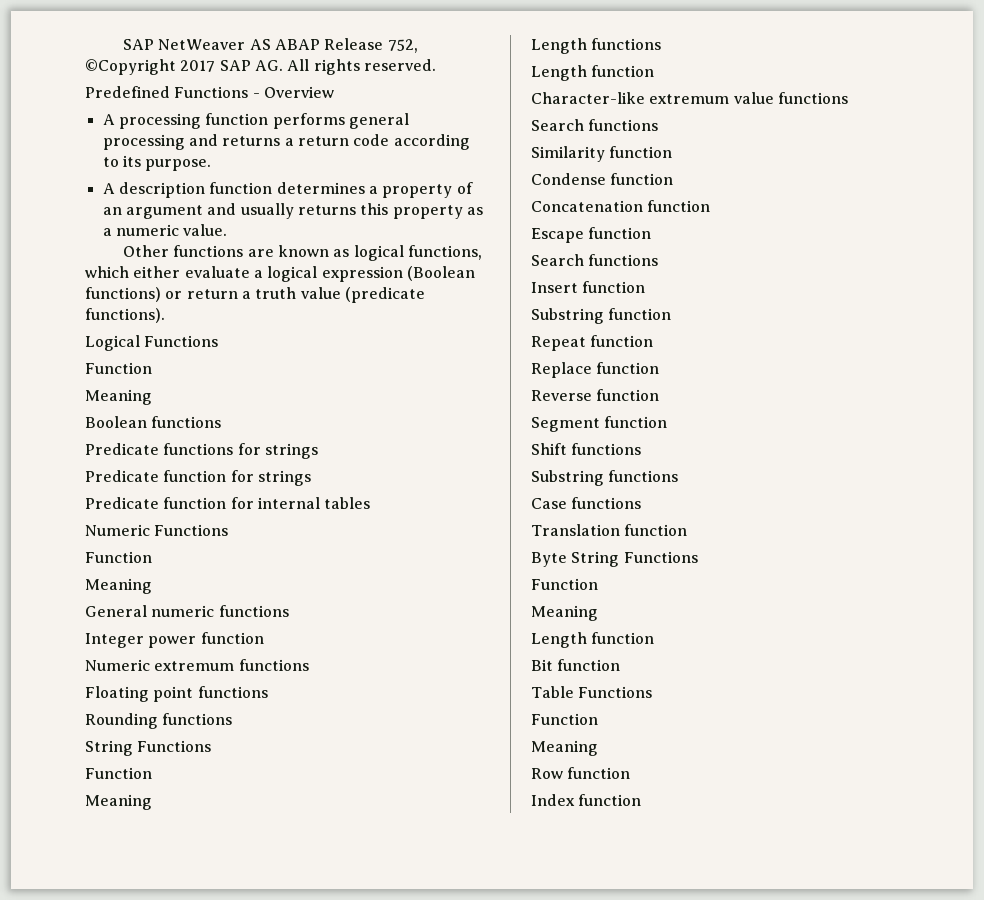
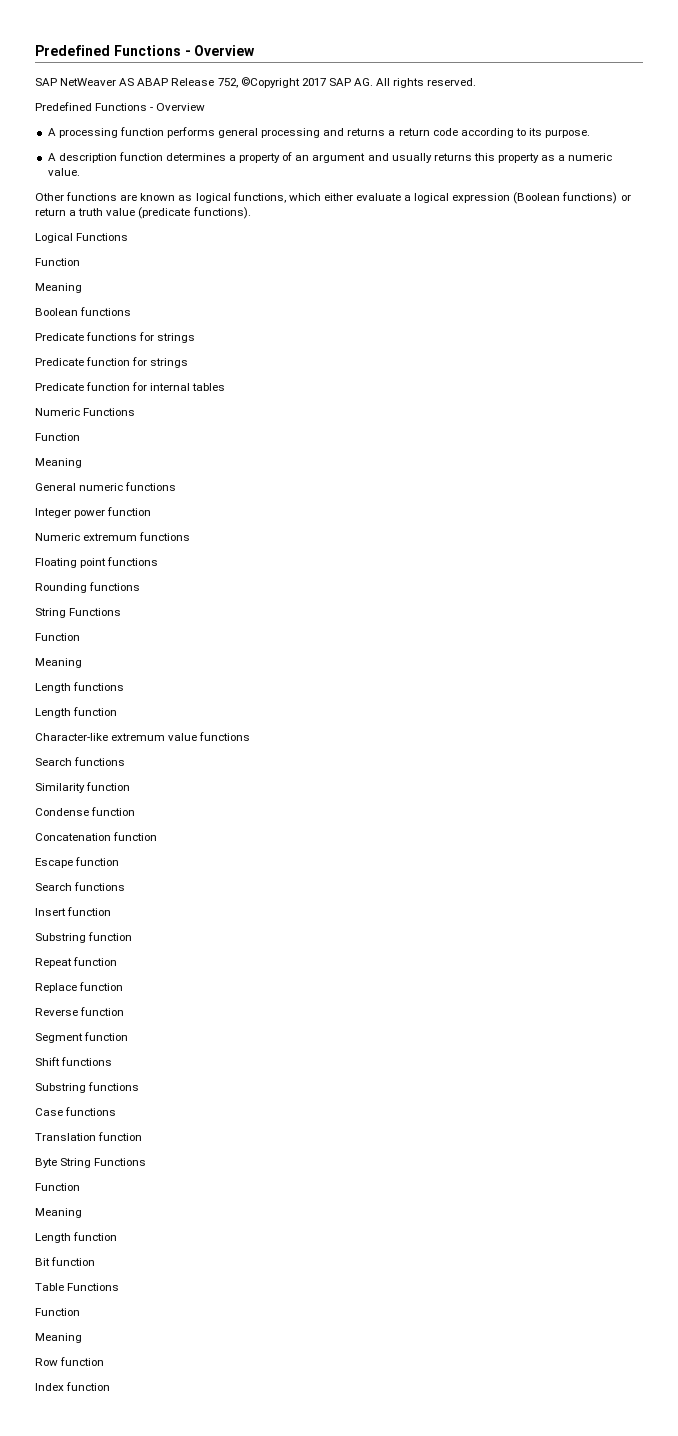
(123, 44) none -> [35,45,256,56] Predefined Functions - Overview //

